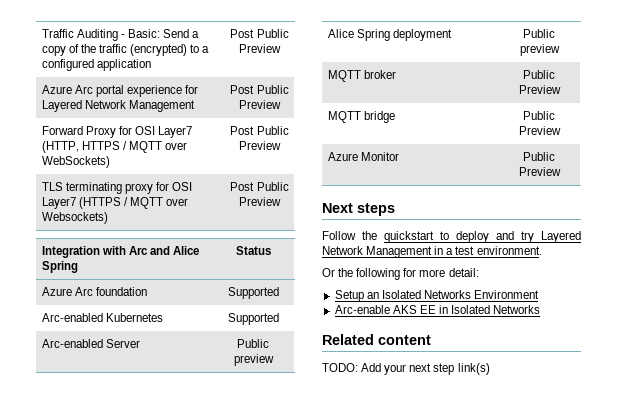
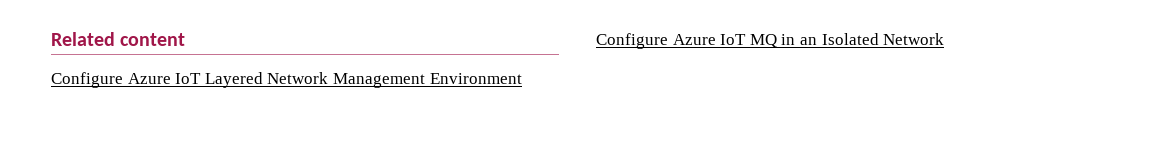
[41,29,200,41] [41,44,210,56] [41,59,151,71] [230,29,289,38] [239,44,281,53] [41,85,199,97] [41,100,195,112] [230,85,289,94] [239,100,281,109] [41,126,193,138] [41,141,188,153] [41,156,110,168] [230,126,289,135] [239,141,281,150] [41,182,193,194] [41,197,189,209] [41,212,108,224] [230,182,289,191] [239,197,281,206] [41,246,200,258] [41,261,78,273] [235,246,271,255] [41,287,147,296] [227,287,279,299] [41,313,163,322] [227,313,279,325] [41,339,140,348] [237,339,269,348] [233,354,274,366] [327,29,452,41] [523,29,555,38] [519,44,560,56] [327,70,396,82] [523,70,555,79] [518,85,561,94] [327,111,395,123] [523,111,555,120] [518,126,561,135] [327,152,399,161] [523,152,555,161] [518,167,561,176] [322,203,395,216] [322,231,581,243] [322,246,542,258] [322,268,479,280] [334,290,540,302] [334,305,541,314] [322,334,431,345] [322,363,490,375] Traffic Auditing - Basic: Send a copy of the traffic (encrypted) to a configured application | Post Public Preview // Azure Arc portal experience for Layered Network Management | Post Public Preview // Forward Proxy for OSI Layer7 (HTTP, HTTPS / MQTT over WebSockets) | Post Public Preview // TLS terminating proxy for OSI Layer7 (HTTPS / MQTT over Websockets) | Post Public Preview // Integration with Arc and Alice Spring | Status // Azure Arc foundation | Supported // Arc-enabled Kubernetes | Supported // Arc-enabled Server | Public preview // Alice Spring deployment | Public preview // MQTT broker | Public Preview // MQTT bridge | Public Preview // Azure Monitor | Public Preview // Next steps // Follow the quickstart to deploy and try Layered Network Management in a test environment. // Or the following for more detail: // Setup an Isolated Networks Environment // Arc-enable AKS EE in Isolated Networks // Related content // TODO: Add your next step link(s) -> [51,32,186,46] [51,72,522,88] [596,33,945,49] Related content // Configure Azure IoT Layered Network Management Environment Configure Azure IoT MQ in an Isolated Network

